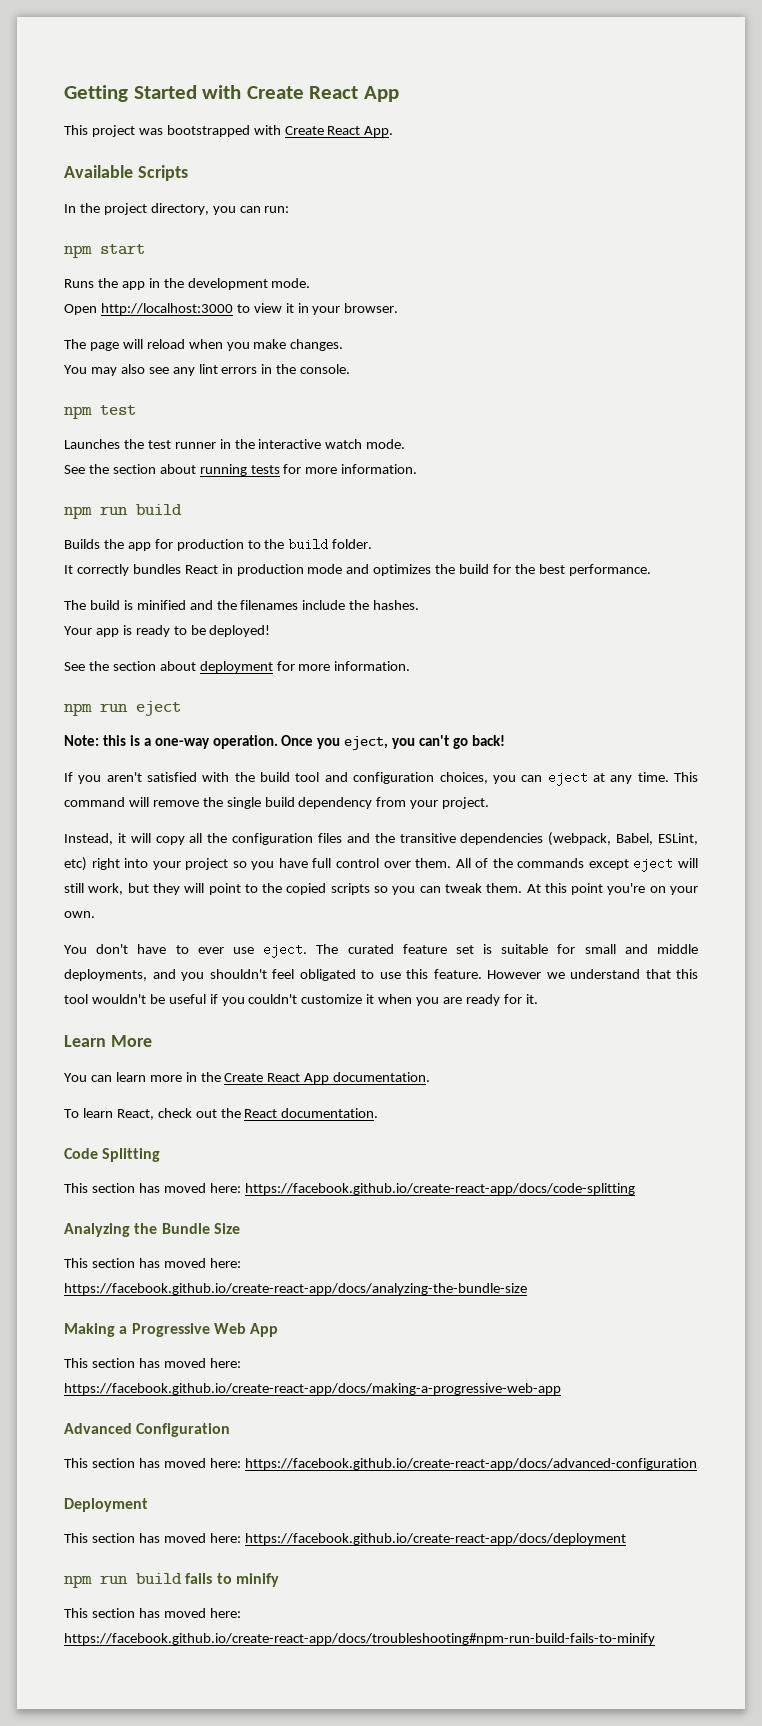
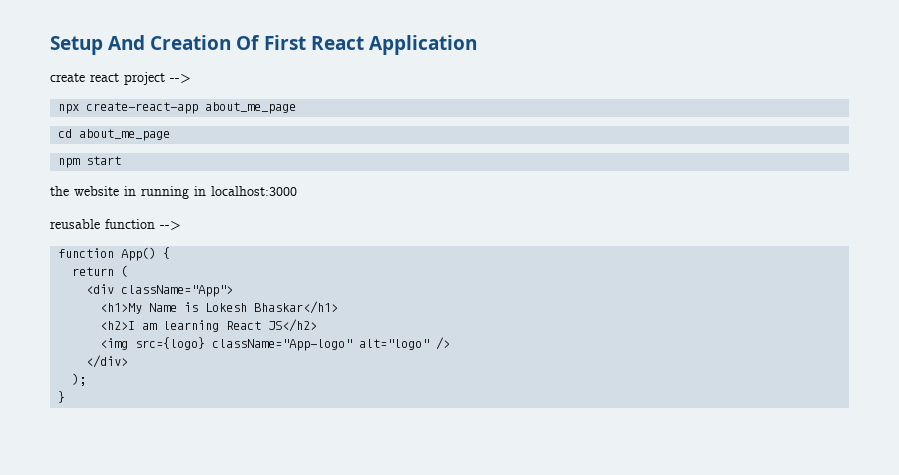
[64,85,399,102] [64,125,394,137] [64,165,188,181] [64,203,290,215] [64,244,145,258] [64,278,311,290] [64,303,399,315] [64,339,344,351] [64,364,351,376] [64,405,136,419] [64,439,406,449] [64,464,418,476] [64,504,182,519] [64,538,373,551] [64,564,651,576] [64,600,420,610] [64,625,271,637] [64,661,411,673] [64,701,181,716] [64,735,505,750] [64,771,699,786] [64,797,490,809] [64,832,698,846] [64,857,698,872] [64,883,698,895] [64,911,95,918] [64,943,698,958] [64,969,698,981] [64,994,538,1006] [64,1035,152,1047] [64,1072,431,1084] [64,1108,379,1120] [64,1148,161,1162] [64,1183,635,1195] [64,1223,240,1237] [64,1258,241,1268] [64,1283,527,1295] [64,1323,279,1337] [64,1358,241,1368] [64,1383,561,1395] [64,1423,231,1437] [64,1458,697,1470] [64,1498,148,1512] [64,1533,626,1545] [64,1573,279,1588] [64,1608,241,1618] [64,1633,655,1645] Getting Started with Create React App // This project was bootstrapped with Create React App. // Available Scripts // In the project directory, you can run: // npm start // Runs the app in the development mode. // Open http://localhost:3000 to view it in your browser. // The page will reload when you make changes. // You may also see any lint errors in the console. // npm test // Launches the test runner in the interactive watch mode. // See the section about running tests for more information. // npm run build // Builds the app for production to the build folder. // It correctly bundles React in production mode and optimizes the build for the best performance. // The build is minified and the filenames include the hashes. // Your app is ready to be deployed! // See the section about deployment for more information. // npm run eject // Note: this is a one-way operation. Once you eject, you can't go back! // If you aren't satisfied with the build tool and configuration choices, you can eject at any time. This command will remove the single build dependency from your project. // Instead, it will copy all the configuration files and the transitive dependencies (webpack, Babel, ESLint, etc) right into your project so you have full control over them. All of the commands except eject will still work, but they will point to the copied scripts so you can tweak them. At this point you're on your own. // You don't have to ever use eject. The curated feature set is suitable for small and middle deployments, and you shouldn't feel obligated to use this feature. However we understand that this tool wouldn't be useful if you couldn't customize it when you are ready for it. // Learn More // You can learn more in the Create React App documentation. // To learn React, check out the React documentation. // Code Splitting // This section has moved here: https://facebook.github.io/create-react-app/docs/code-splitting // Analyzing the Bundle Size // This section has moved here: https://facebook.github.io/create-react-app/docs/analyzing-the-bundle-size // Making a Progressive Web App // This section has moved here: https://facebook.github.io/create-react-app/docs/making-a-progressive-web-app // Advanced Configuration // This section has moved here: https://facebook.github.io/create-react-app/docs/advanced-configuration // Deployment // This section has moved here: https://facebook.github.io/create-react-app/docs/deployment // npm run build fails to minify // This section has moved here: https://facebook.github.io/create-react-app/docs/troubleshooting#npm-run-build-fails-to-minify -> [50,35,477,55] [50,72,191,85] [58,102,297,114] [58,129,171,141] [58,156,122,168] [50,186,297,199] [50,219,181,230] [58,247,171,261] [72,265,129,277] [86,284,234,297] [100,301,339,314] [100,319,318,332] [100,337,451,351] [86,355,129,368] [72,373,87,386] [58,391,66,403] Setup And Creation Of First React Application // create react project --> // npx create-react-app about_me_page // cd about_me_page // npm start // the website in running in localhost:3000 // reusable function --> // function App() { // return ( // <div className="App"> // <h1>My Name is Lokesh Bhaskar</h1> // <h2>I am learning React JS</h2> // <img src={logo} className="App-logo" alt="logo" /> // </div> // ); // }

